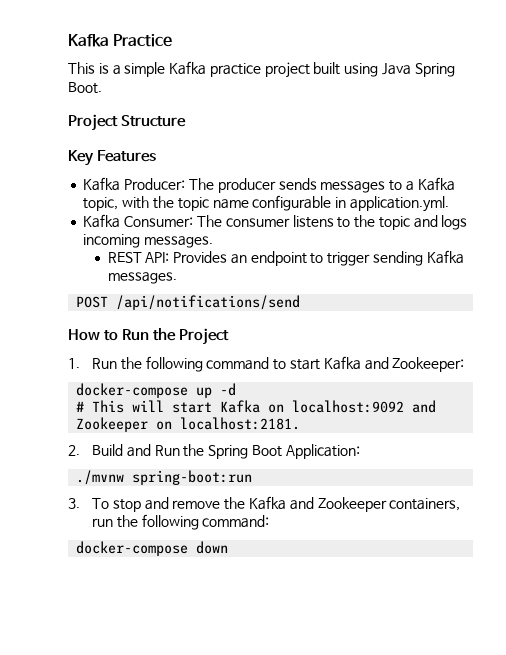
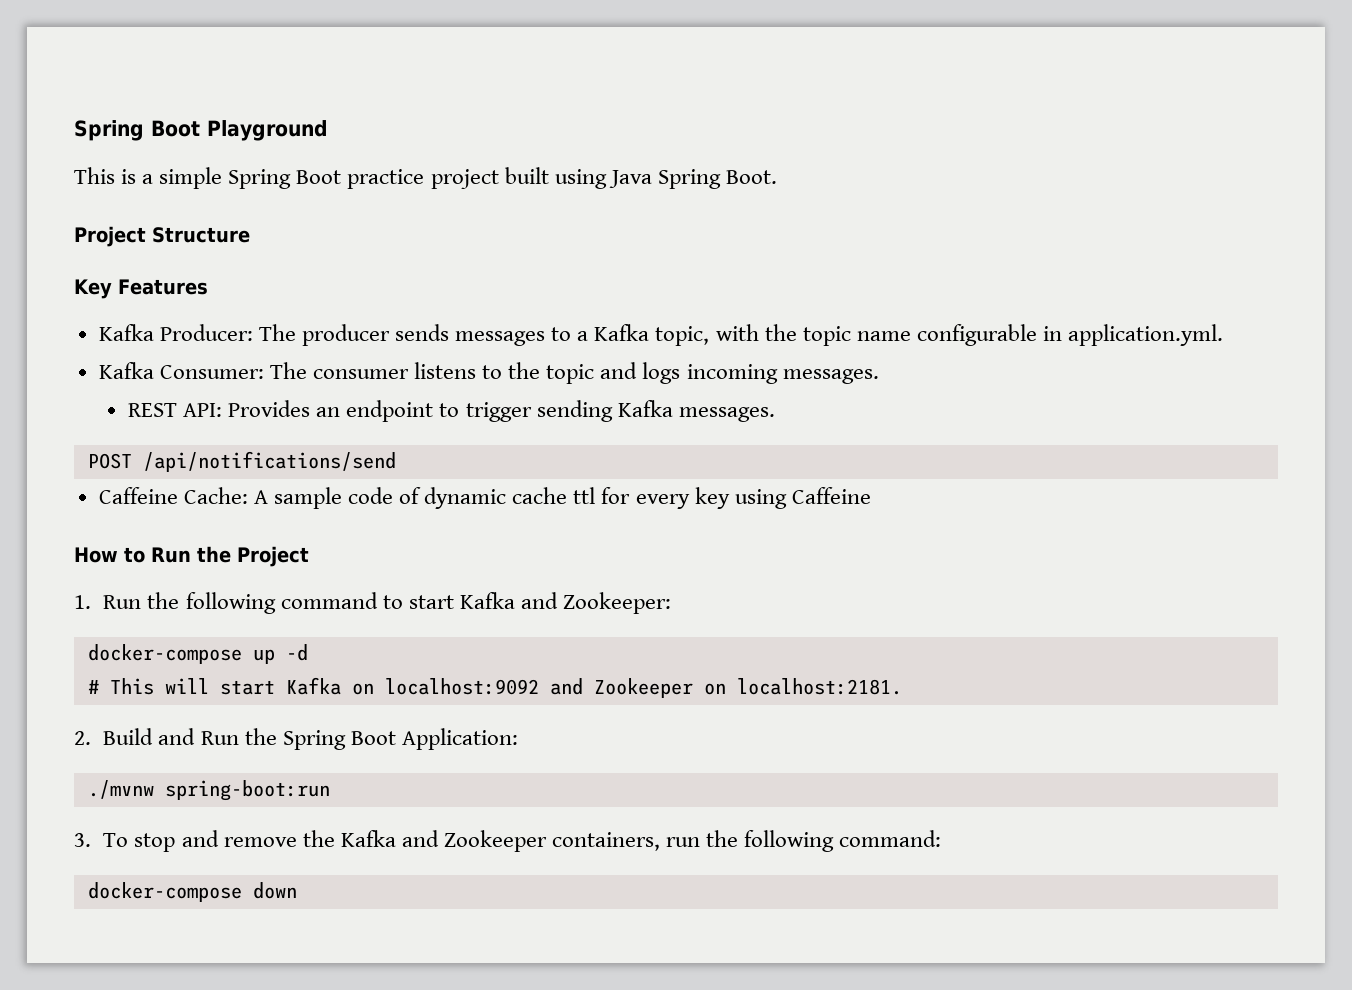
[68,34,173,47] Kafka Practice -> [74,120,328,141] Spring Boot Playground
[169,61,207,75] Kafka -> [228,169,342,189] Spring Boot
(301, 302) none -> [98,487,871,509] // Caffeine Cache: A sample code of dynamic cache ttl for every key using Caffeine

